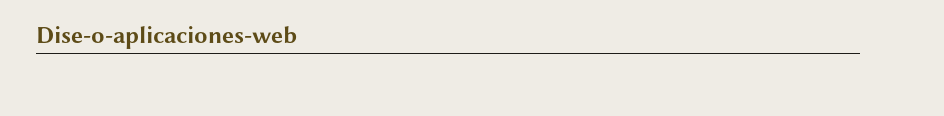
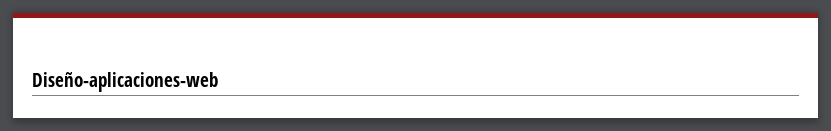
[36,26,297,49] Dise-o-aplicaciones-web -> [32,72,218,92] Diseño-aplicaciones-web

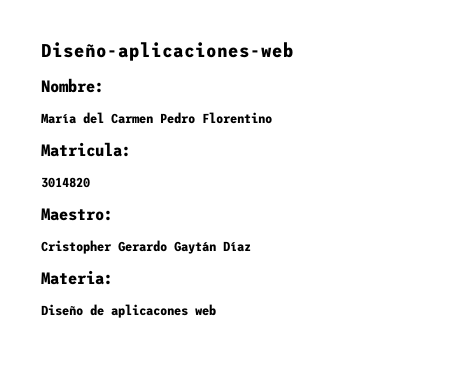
(218, 82) none -> [41,78,104,93] [41,112,272,124] [41,142,131,157] [41,177,90,188] [41,208,113,221] [41,240,251,254] [41,270,113,285] [41,304,216,318] // Nombre: // María del Carmen Pedro Florentino // Matricula: // 3014820 // Maestro: // Cristopher Gerardo Gaytán Díaz // Materia: // Diseño de aplicacones web

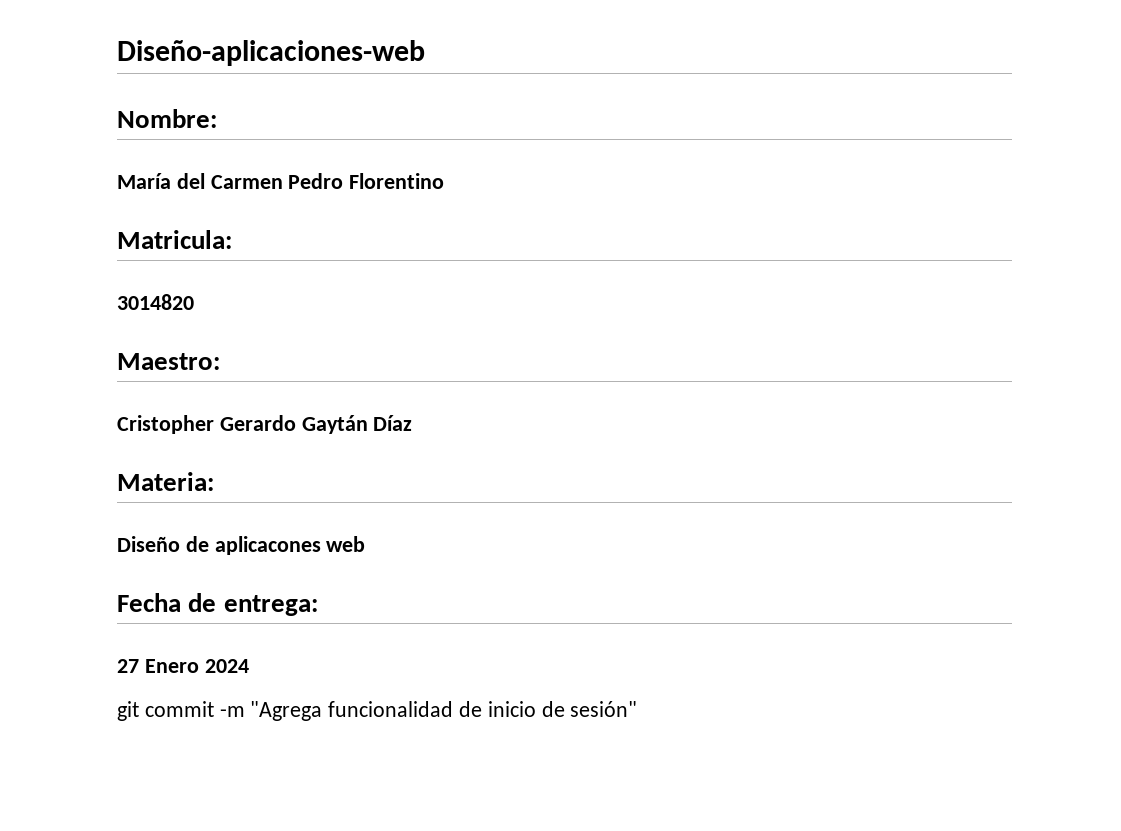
(216, 310) none -> [117,593,318,616] [117,659,249,673] [117,701,638,721] // Fecha de entrega: // 27 Enero 2024 // git commit -m "Agrega funcionalidad de inicio de sesión"

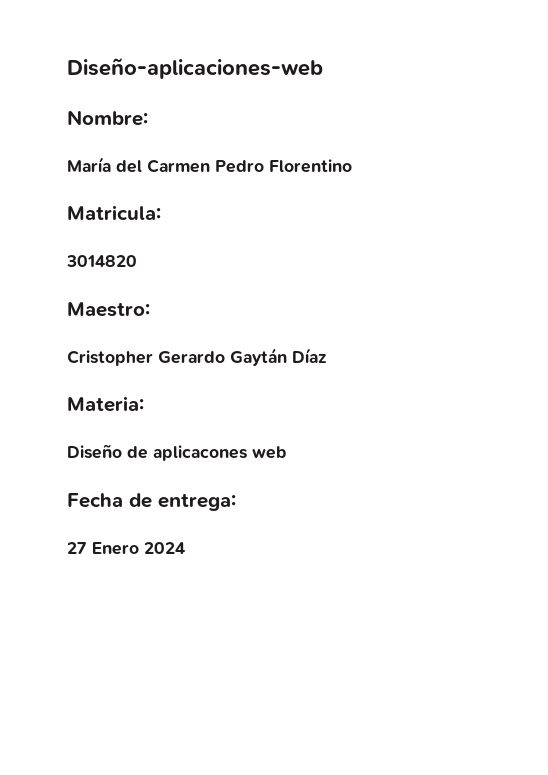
[117,701,638,721] // git commit -m "Agrega funcionalidad de inicio de sesión" -> (185, 548) none

